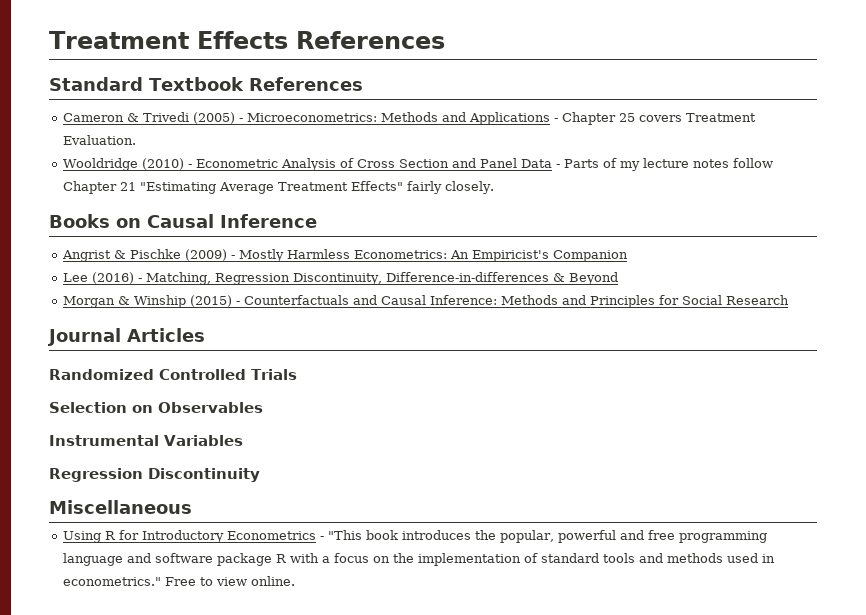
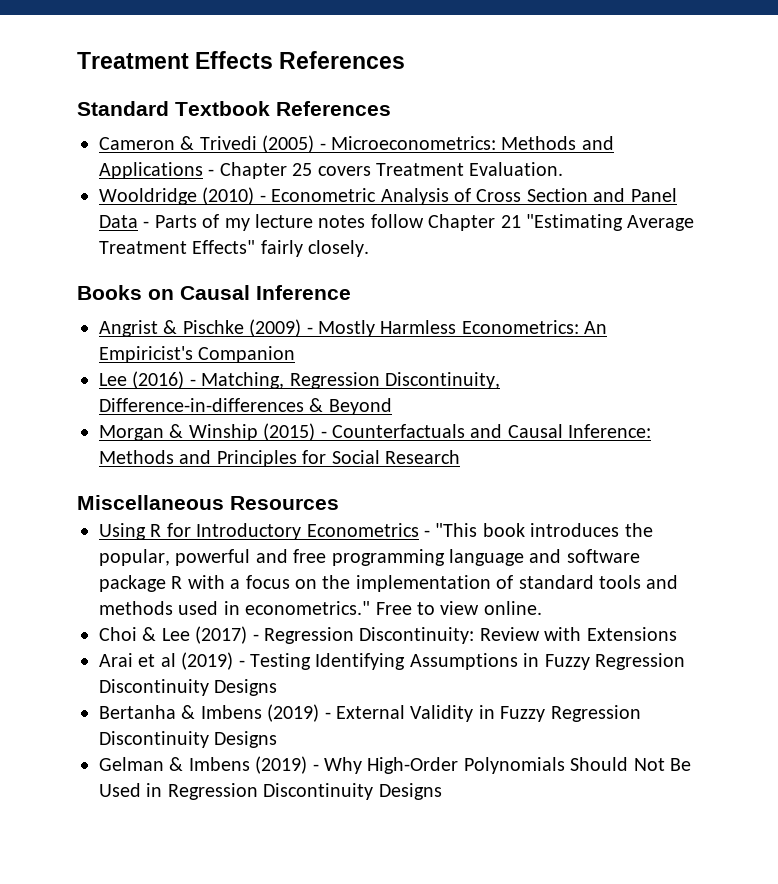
[47,328,205,346] [49,369,297,380] [49,402,263,413] [49,435,243,446] [49,468,260,482] // Journal Articles // Randomized Controlled Trials // Selection on Observables // Instrumental Variables // Regression Discontinuity -> (460, 457) none
(192, 507) none -> [230,496,339,510] Resources
(296, 581) none -> [99,626,677,644] [99,652,685,670] [99,679,278,696] [99,704,641,722] [99,731,278,748] [99,756,691,774] [99,783,442,800] // Choi & Lee (2017) - Regression Discontinuity: Review with Extensions // Arai et al (2019) - Testing Identifying Assumptions in Fuzzy Regression Discontinuity Designs // Bertanha & Imbens (2019) - External Validity in Fuzzy Regression Discontinuity Designs // Gelman & Imbens (2019) - Why High-Order Polynomials Should Not Be Used in Regression Discontinuity Designs

